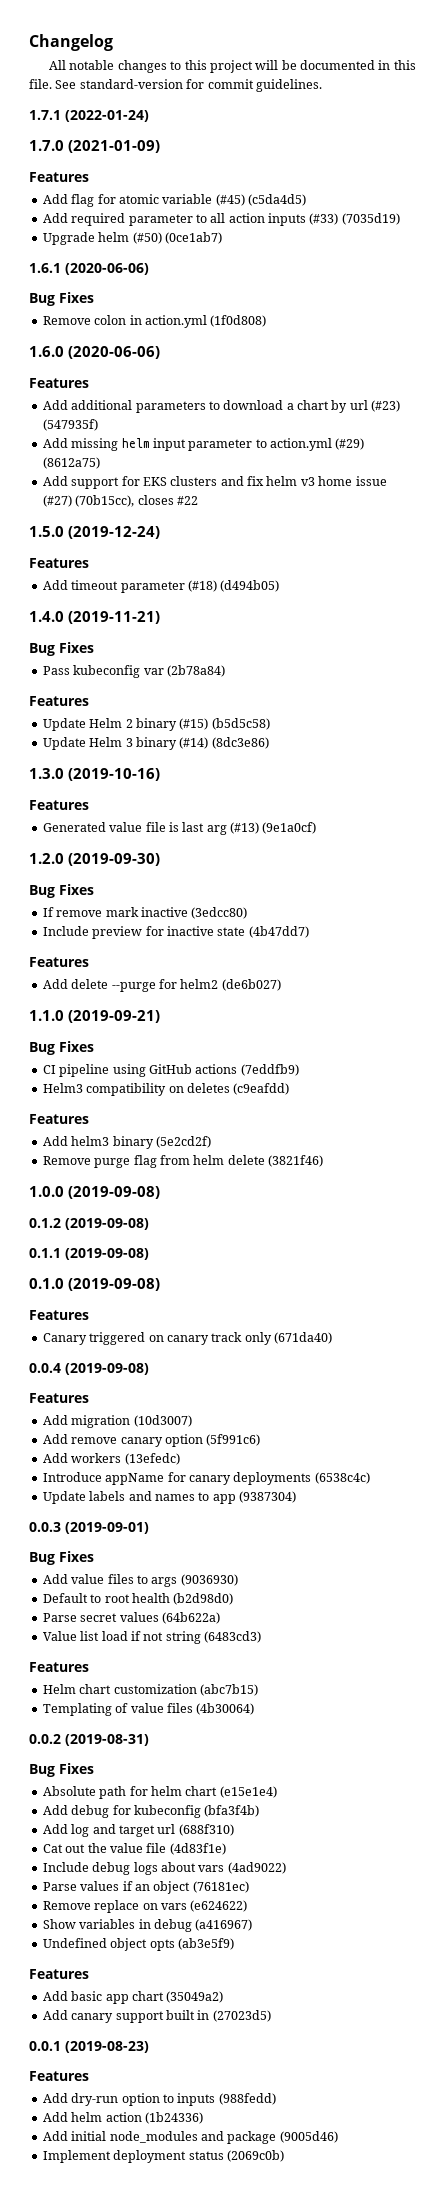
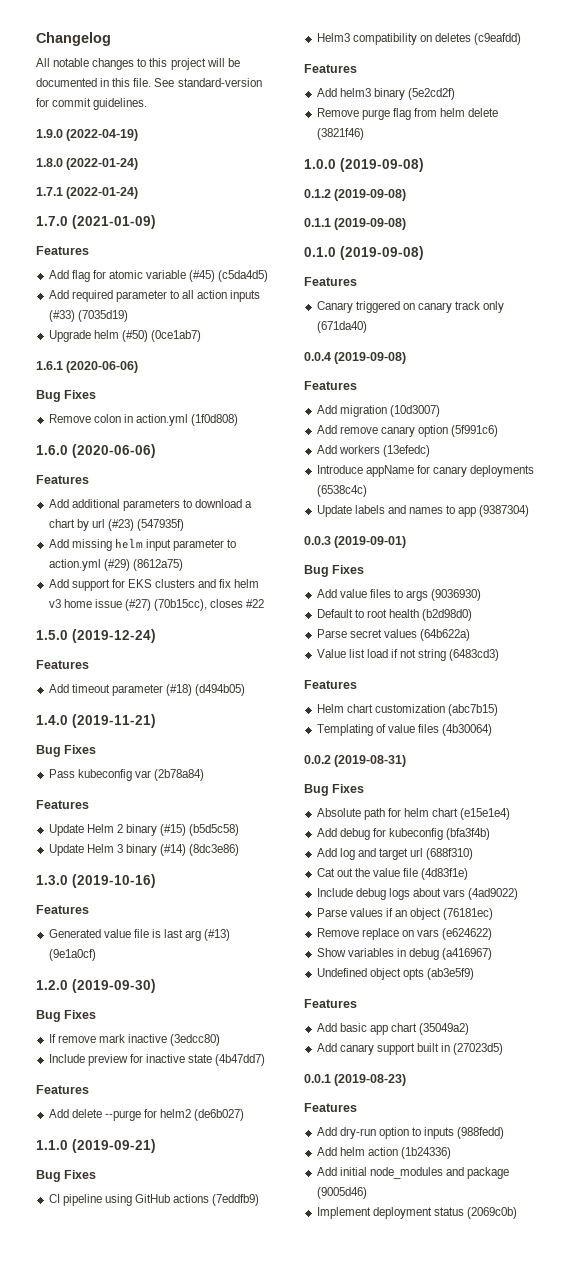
(322, 85) none -> [36,129,139,141] [36,158,139,170] // 1.9.0 (2022-04-19) // 1.8.0 (2022-01-24)

